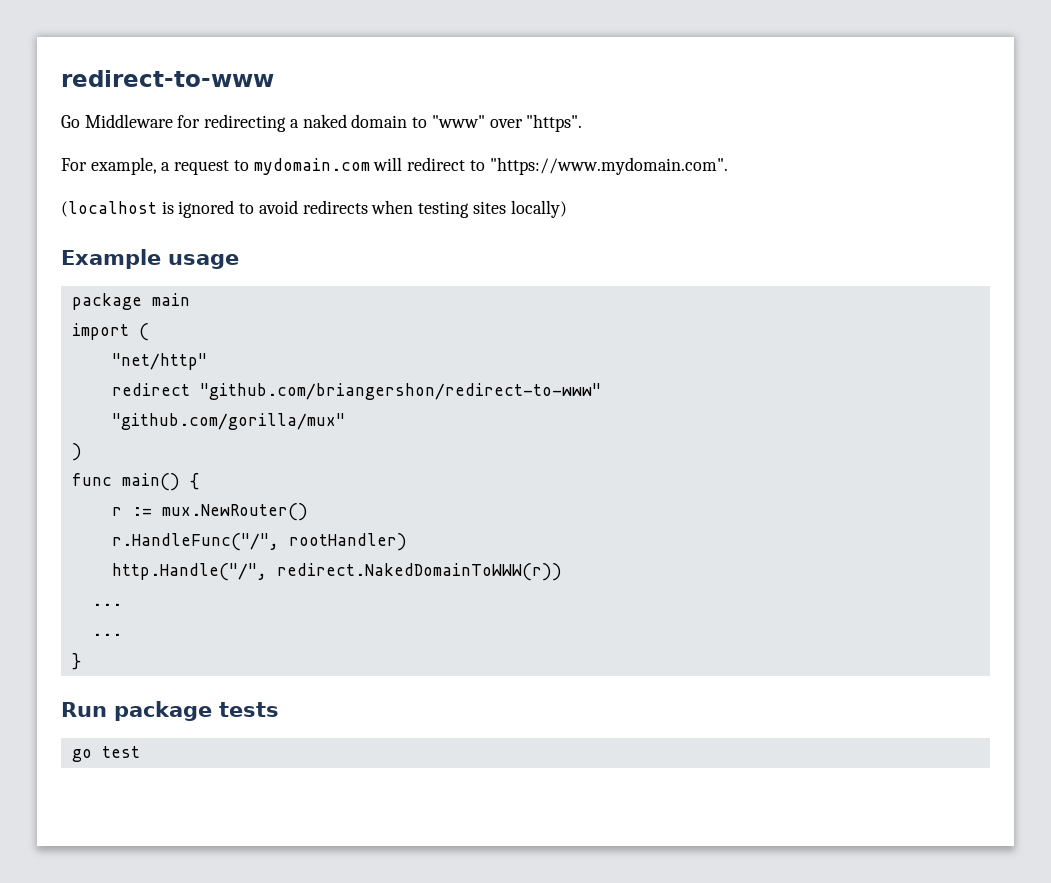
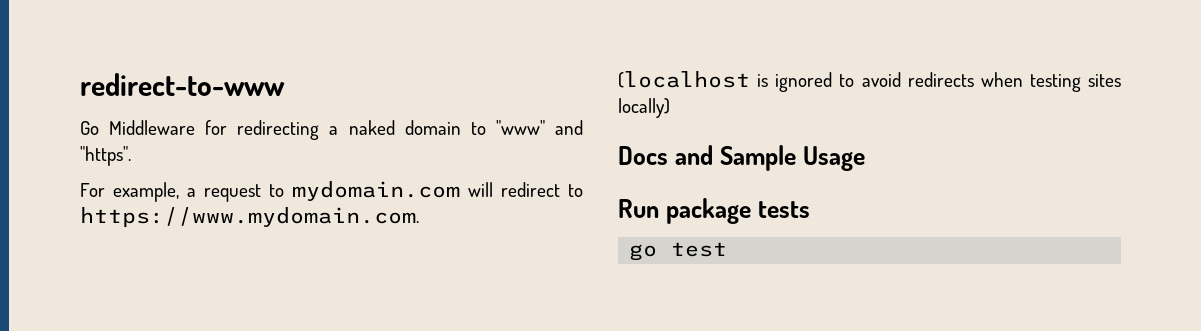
[489,119,523,128] over -> [554,120,583,135] and
[489,157,728,175] "https://www.mydomain.com". -> [80,207,419,227] https://www.mydomain.com.
[61,249,239,269] [71,293,190,310] [71,323,149,341] [111,353,207,370] [111,383,601,400] [111,413,345,430] [71,443,82,461] [71,473,199,491] [111,503,308,521] [111,533,407,551] [111,563,562,581] [91,603,122,606] [91,633,122,636] [71,653,81,670] Example usage // package main // import ( // "net/http" // redirect "github.com/briangershon/redirect-to-www" // "github.com/gorilla/mux" // ) // func main() { // r := mux.NewRouter() // r.HandleFunc("/", rootHandler) // http.Handle("/", redirect.NakedDomainToWWW(r)) // ... // ... // } -> [618,145,865,171] Docs and Sample Usage

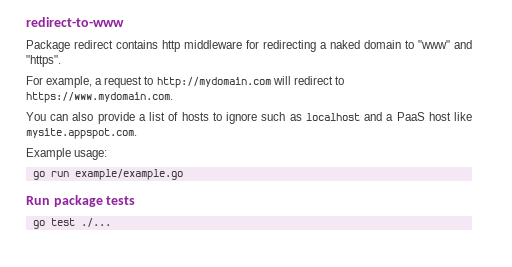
[80,120,196,135] Go Middleware -> [26,40,242,52] Package redirect contains http middleware
[291,181,460,201] mydomain.com -> [156,77,271,88] http://mydomain.com
[618,71,1121,92] [618,98,670,118] [618,145,865,171] (localhost is ignored to avoid redirects when testing sites locally) // Docs and Sample Usage -> [26,112,473,124] [26,128,137,139] [26,148,108,160] [32,169,183,180] You can also provide a list of hosts to ignore such as localhost and a PaaS host like mysite.appspot.com. // Example usage: // go run example/example.go
(728, 249) none -> [80,218,111,227] ./...

